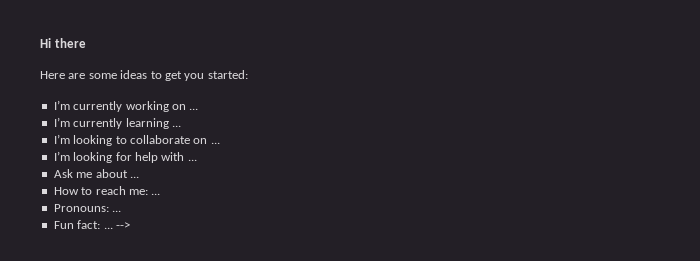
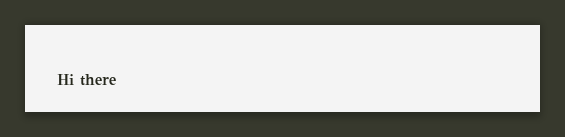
[40,70,248,81] [53,100,199,112] [53,117,181,129] [53,134,220,146] [53,151,197,163] [53,169,139,178] [53,186,161,195] [53,204,122,212] [53,220,130,229] // Here are some ideas to get you started: // I’m currently working on ... // I’m currently learning ... // I’m looking to collaborate on ... // I’m looking for help with ... // Ask me about ... // How to reach me: ... // Pronouns: ... // Fun fact: ... --> -> (116, 80) none

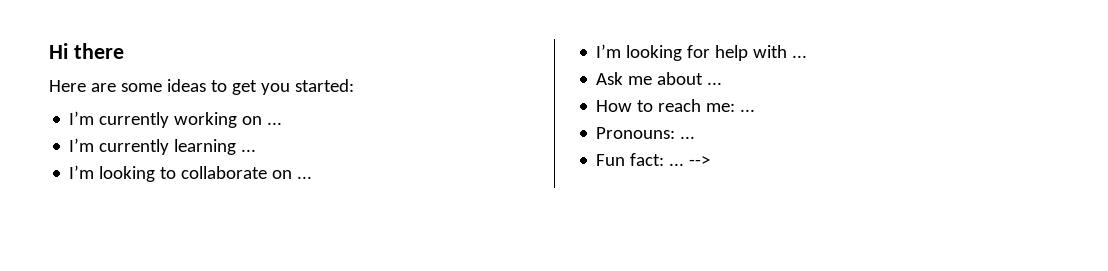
(116, 80) none -> [49,79,354,95] [69,111,283,128] [69,138,257,155] [69,165,313,182] [596,44,808,61] [596,72,723,85] [596,99,756,112] [596,127,696,139] [596,153,711,166] // Here are some ideas to get you started: // I’m currently working on ... // I’m currently learning ... // I’m looking to collaborate on ... // I’m looking for help with ... // Ask me about ... // How to reach me: ... // Pronouns: ... // Fun fact: ... -->

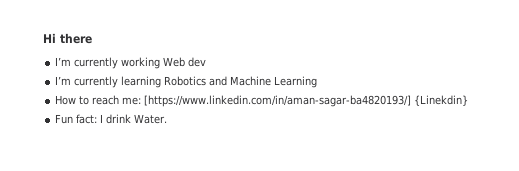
[49,79,354,95] // Here are some ideas to get you started: -> (92, 38) none
[242,116,283,125] on ... -> [163,57,207,67] Web dev
[241,149,257,152] [69,165,313,182] [596,44,808,61] [596,72,723,85] ... // I’m looking to collaborate on ... // I’m looking for help with ... // Ask me about ... -> [164,76,318,88] Robotics and Machine Learning
[740,109,756,112] [596,127,696,139] ... // Pronouns: ... -> [144,95,469,107] [https://www.linkedin.com/in/aman-sagar-ba4820193/] {Linekdin}
[669,156,711,166] ... --> -> [100,114,168,124] I drink Water.

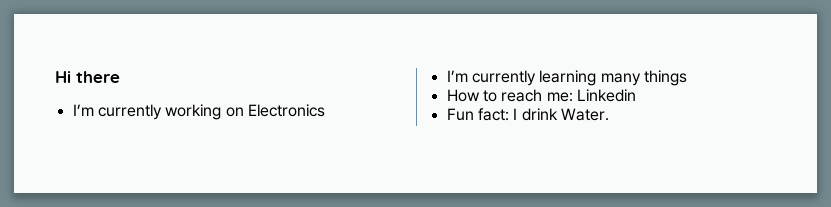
[163,57,207,67] Web dev -> [225,104,325,117] on Electronics
[164,76,318,88] Robotics and Machine Learning -> [600,70,687,86] many things
[144,95,469,107] [https://www.linkedin.com/in/aman-sagar-ba4820193/] {Linekdin} -> [576,89,636,102] Linkedin

